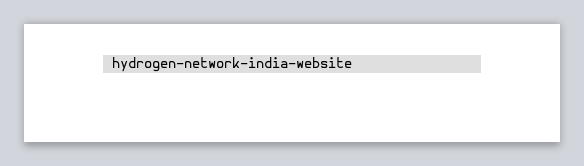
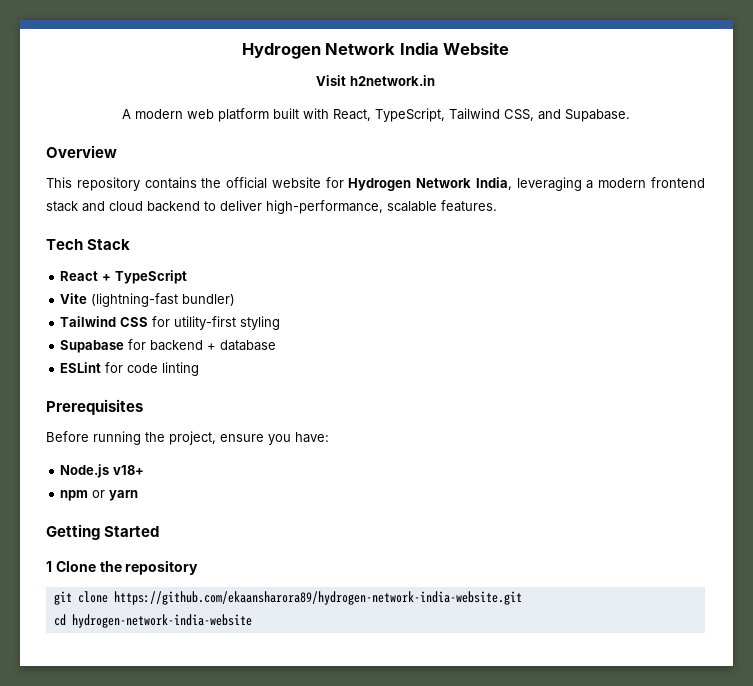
(112, 64) none -> [241,42,510,59] [316,75,435,86] [121,108,630,122] [46,145,117,158] [46,177,705,191] [46,200,497,214] [46,239,131,250] [60,270,188,284] [60,293,236,307] [60,316,281,330] [60,339,277,353] [60,362,200,376] [46,399,143,415] [46,431,329,445] [60,464,145,478] [60,490,139,501] [46,524,160,540] [46,560,199,575] [53,591,522,605] [53,614,66,626] Hydrogen Network India Website // Visit h2network.in // A modern web platform built with React, TypeScript, Tailwind CSS, and Supabase. // Overview // This repository contains the official website for Hydrogen Network India, leveraging a modern frontend stack and cloud backend to deliver high-performance, scalable features. // Tech Stack // React + TypeScript // Vite (lightning-fast bundler) // Tailwind CSS for utility-first styling // Supabase for backend + database // ESLint for code linting // Prerequisites // Before running the project, ensure you have: // Node.js v18+ // npm or yarn // Getting Started // 1 Clone the repository // git clone https://github.com/ekaansharora89/hydrogen-network-india-website.git // cd

